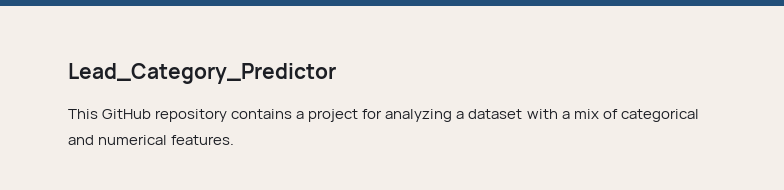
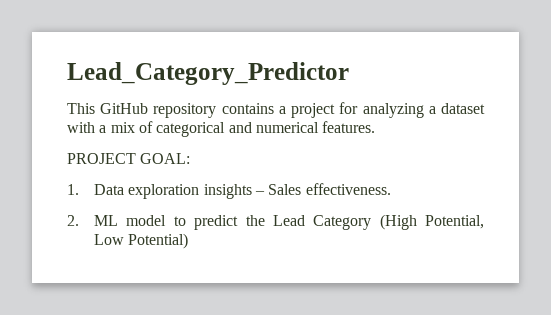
(235, 140) none -> [67,153,191,164] [67,183,391,199] [67,214,485,230] [94,233,189,249] // PROJECT GOAL: // 1. Data exploration insights – Sales effectiveness. // 2. ML model to predict the Lead Category (High Potential, Low Potential)

